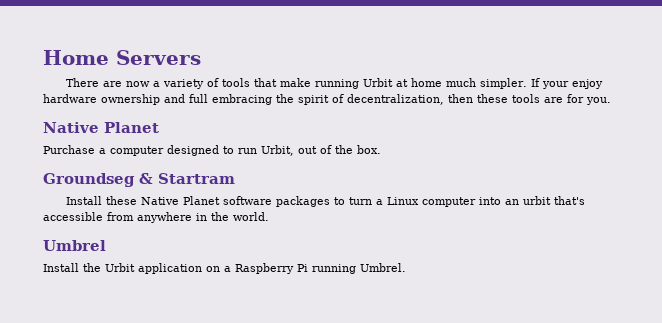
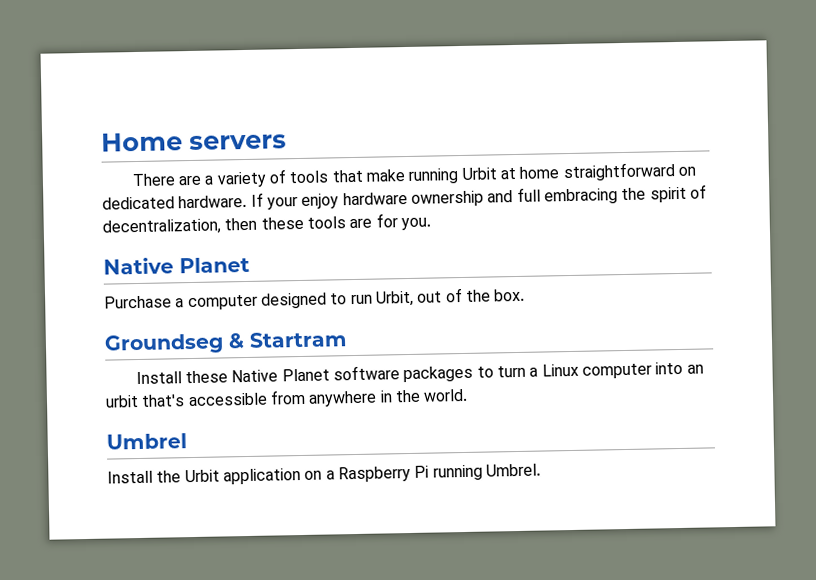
[116,50,201,65] Servers -> [189,134,287,151] servers
[125,81,150,87] now -> (203, 180) none
[445,78,527,89] much simpler. -> [562,162,696,182] [102,194,248,210] straightforward on dedicated hardware.

